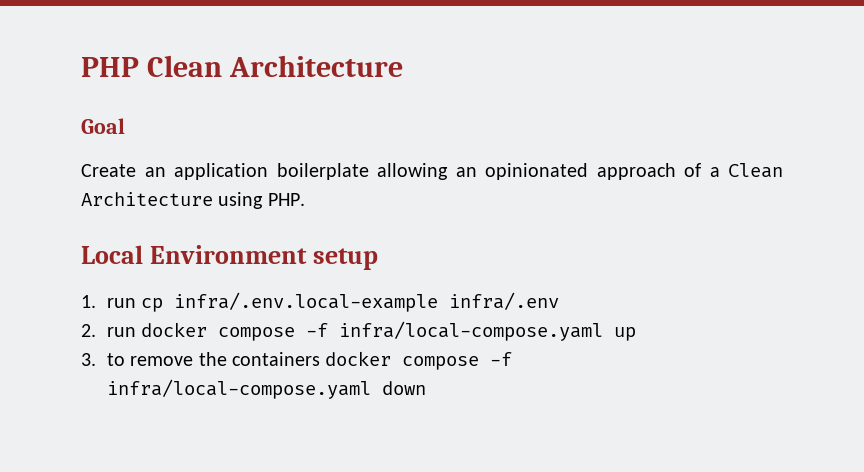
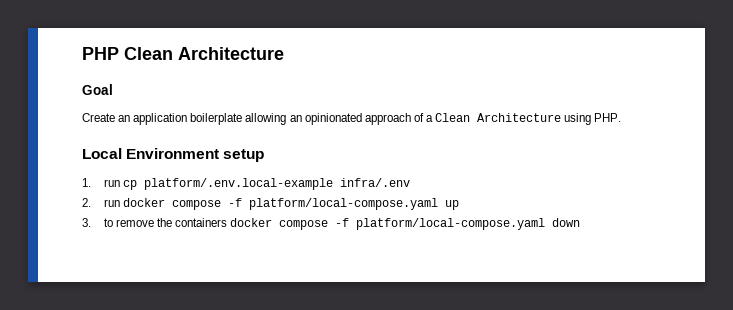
[174,292,439,312] infra/.env.local-example -> [143,178,333,190] platform/.env.local-example
[339,321,604,341] infra/local-compose.yaml -> [248,198,438,210] platform/local-compose.yaml
[106,379,371,399] infra/local-compose.yaml -> [356,218,546,230] platform/local-compose.yaml

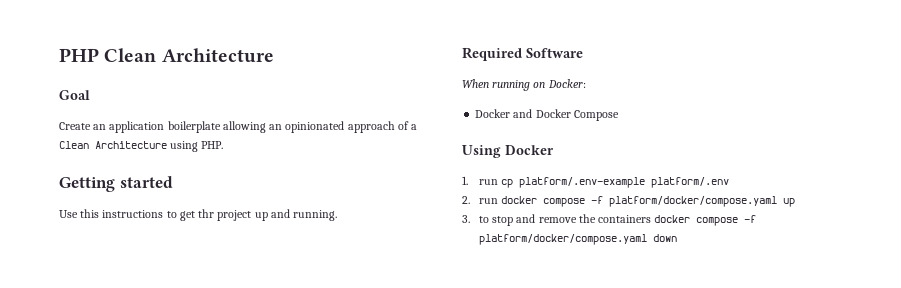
[82,148,265,162] Local Environment setup -> [59,176,173,192] [59,209,338,221] [462,47,583,61] [462,79,586,91] [475,109,619,121] [462,145,554,158] Getting started // Use this instructions to get thr project up and running. // Required Software // When running on Docker: // Docker and Docker Compose // Using Docker
[143,178,410,190] platform/.env.local-example infra/.env -> [519,177,730,188] platform/.env-example platform/.env
[248,198,438,210] platform/local-compose.yaml -> [609,196,778,207] platform/docker/compose.yaml
(113, 222) none -> [492,214,536,226] stop and
[356,218,546,230] platform/local-compose.yaml -> [478,234,647,245] platform/docker/compose.yaml

